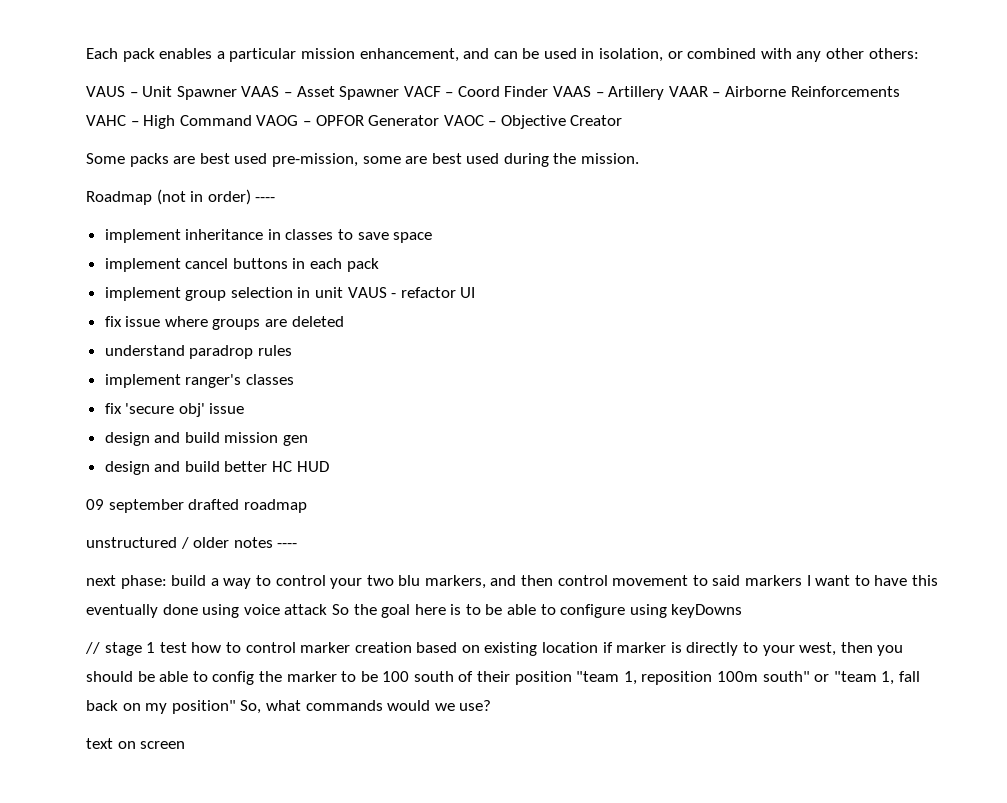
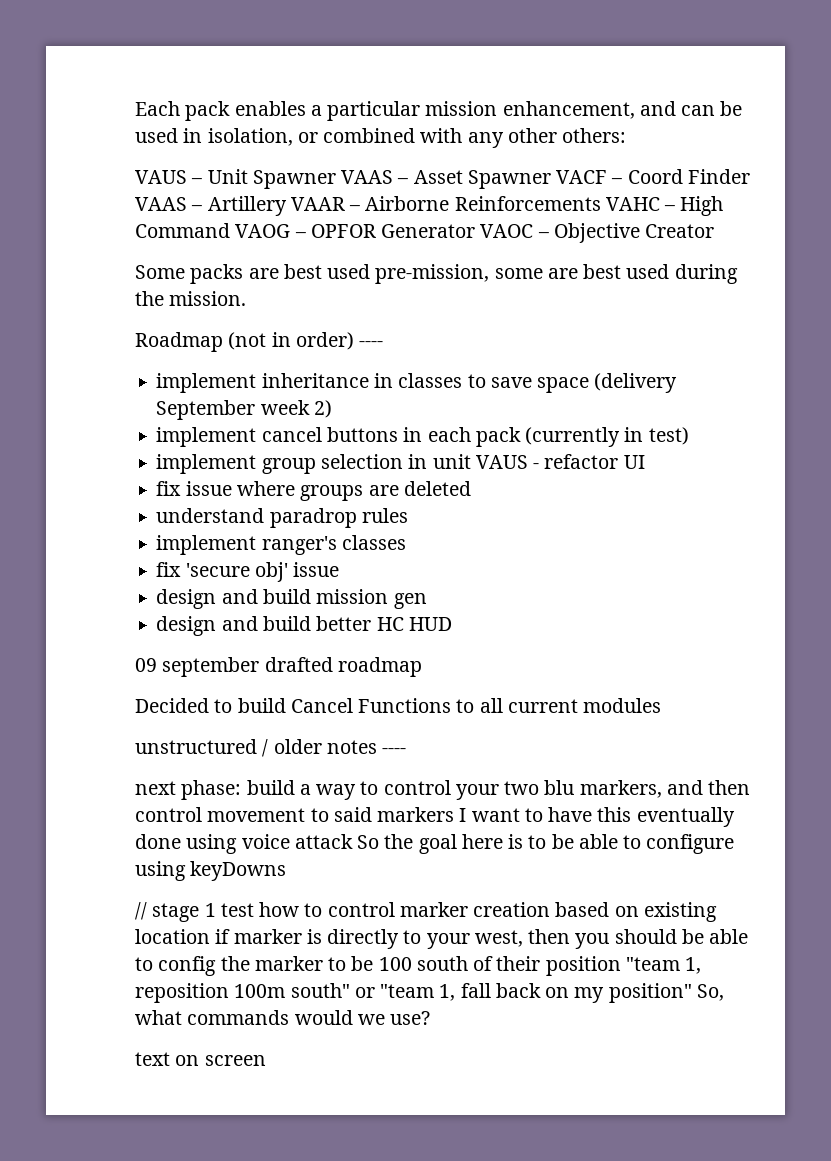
(433, 237) none -> [594,373,678,393] [156,400,332,420] (delivery September week 2)
(379, 265) none -> [525,427,689,447] (currently in test)
(307, 506) none -> [135,698,662,713] // Decided to build Cancel Functions to all current modules

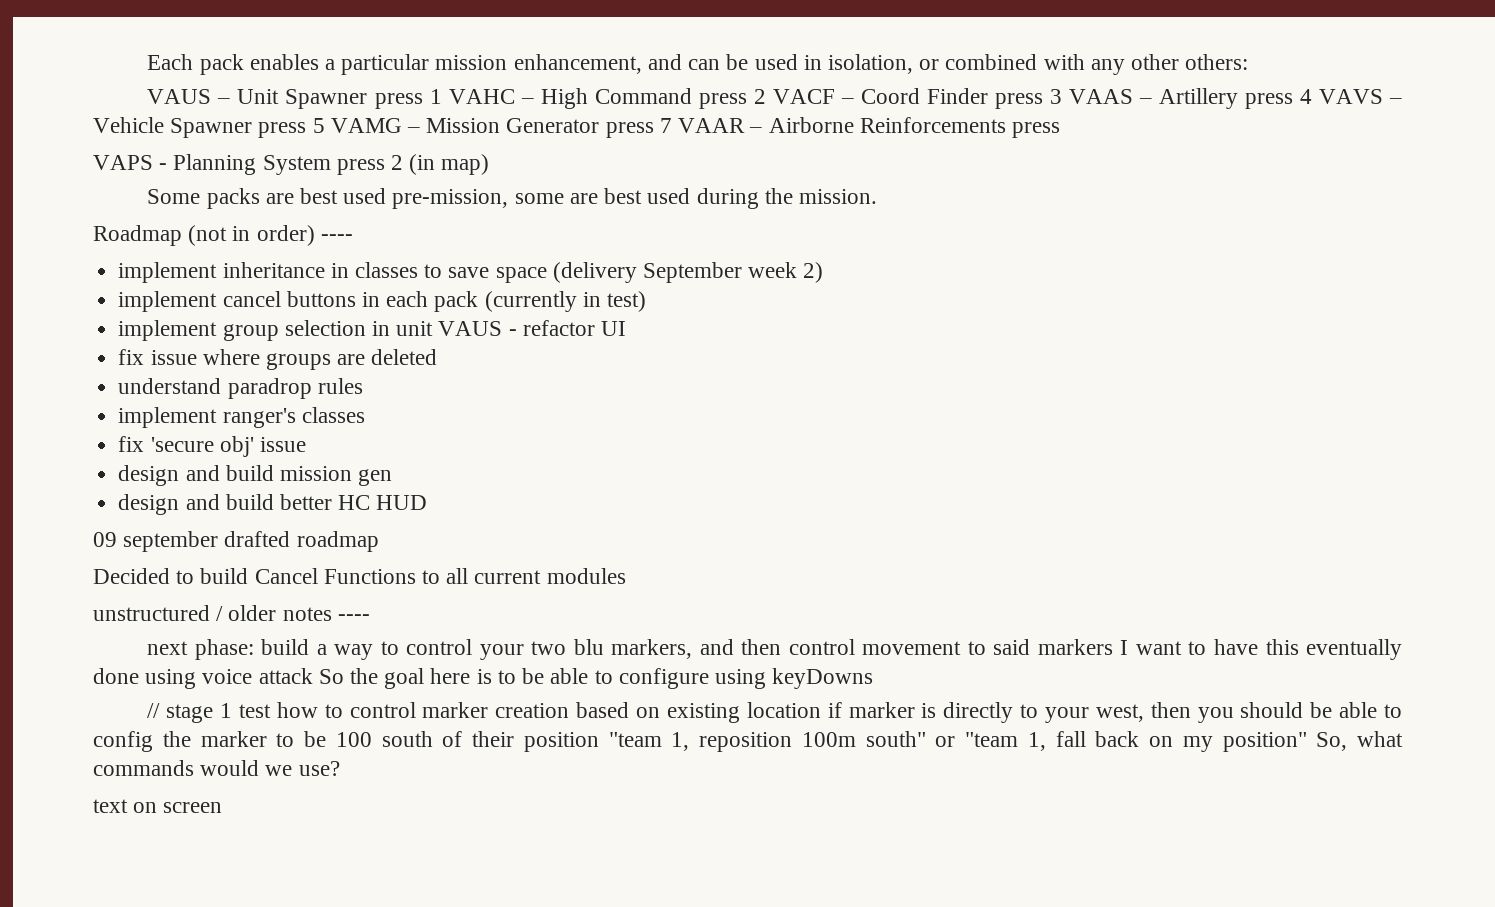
[341,170,551,189] VAAS – Asset Spawner -> [374,88,766,109] press 1 VAHC – High Command press 2
(750, 176) none -> [994,89,1062,109] press 3
[290,196,724,216] [135,223,715,243] VAAR – Airborne Reinforcements VAHC – High Command VAOG – OPFOR Generator VAOC – Objective Creator -> [1244,89,1402,109] [93,117,1060,138] [93,154,490,175] press 4 VAVS – Vehicle Spawner press 5 VAMG – Mission Generator press 7 VAAR – Airborne Reinforcements press // VAPS - Planning System press 2 (in map)

